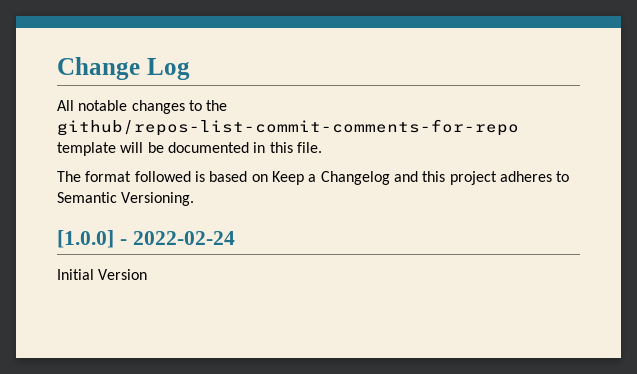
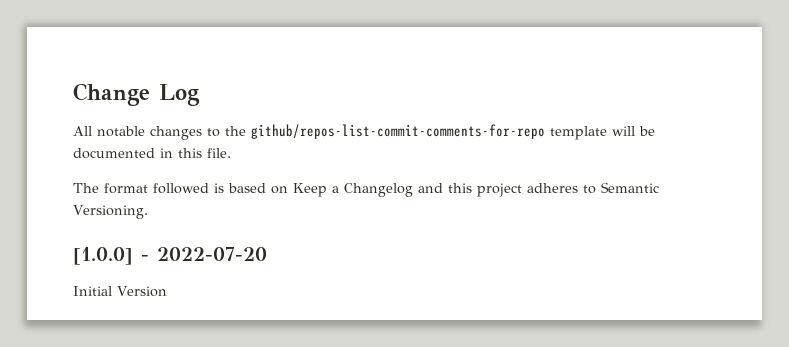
[132,231,235,245] 2022-02-24 -> [157,247,267,261] 2022-07-20

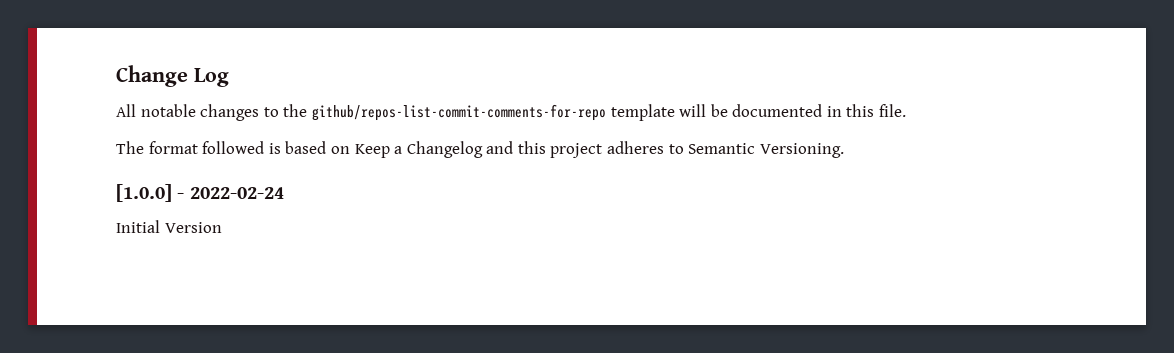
[157,247,267,261] 2022-07-20 -> [189,187,284,199] 2022-02-24

